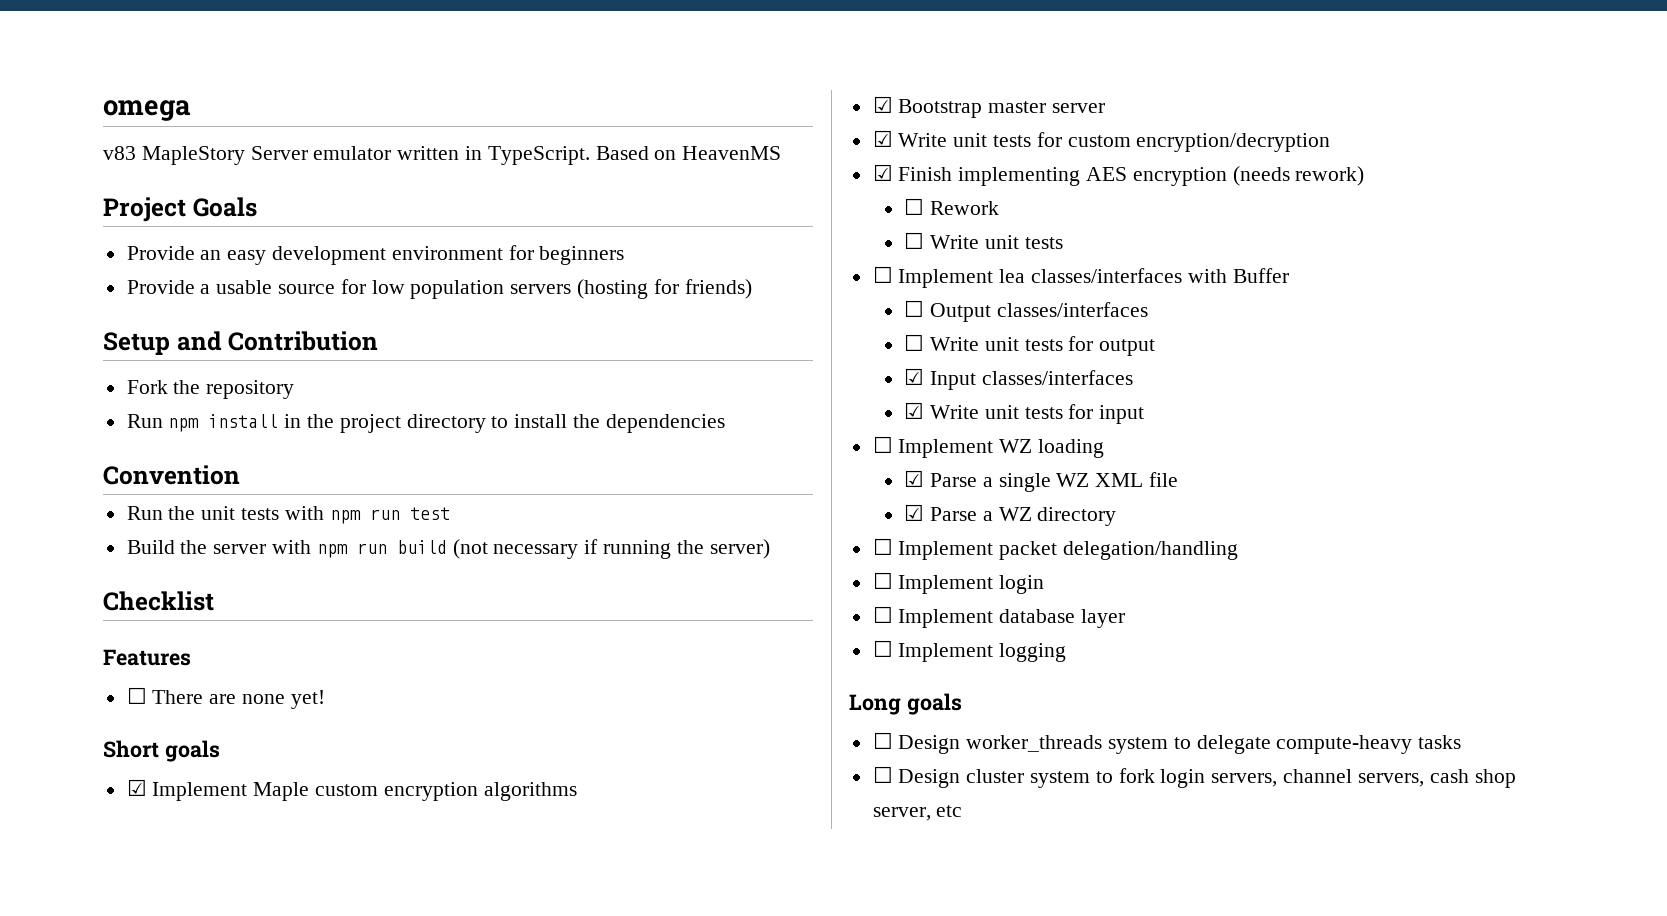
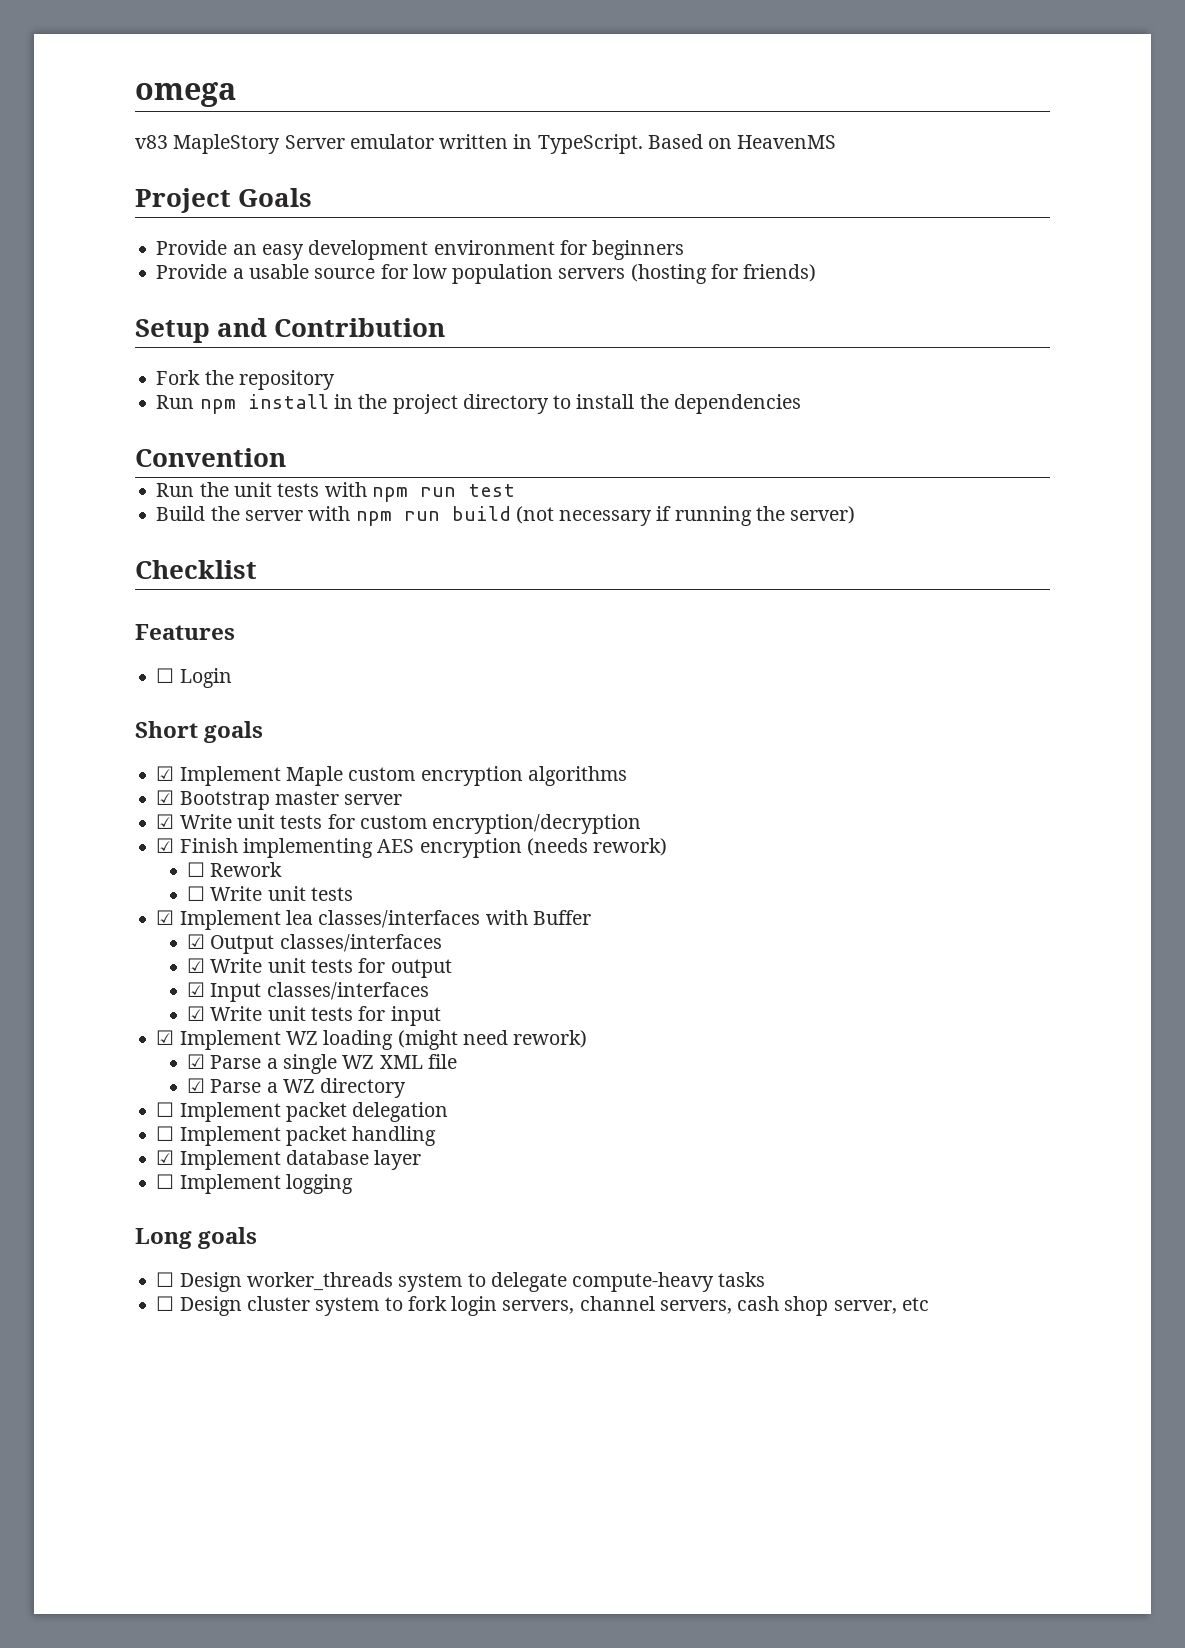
[152,690,325,709] There are none yet! -> [179,668,232,688] Login
[872,266,893,283] ☐ -> [156,910,175,925] ☑
[904,300,925,317] ☐ -> [187,934,206,949] ☑
[904,334,925,351] ☐ -> [187,958,206,973] ☑
[872,436,893,453] ☐ -> [156,1030,175,1045] ☑
(1105, 448) none -> [397,1030,588,1050] (might need rework)
[1063,541,1239,560] [872,572,1045,594] [872,606,893,623] delegation/handling // ☐ Implement login // ☐ -> [352,1102,449,1122] [156,1126,437,1146] [156,1150,175,1165] delegation // ☐ Implement packet handling // ☑

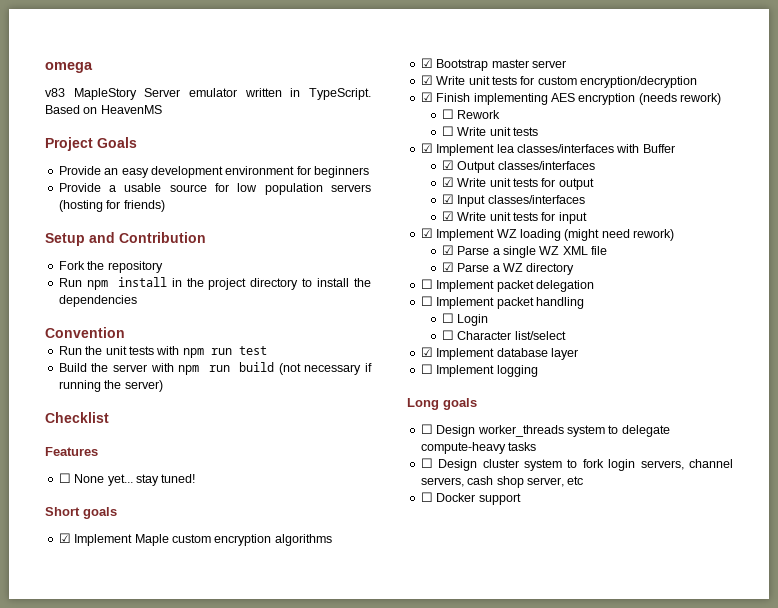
[179,668,232,688] Login -> [74,474,196,486] None yet... stay tuned!
(437, 1136) none -> [441,313,489,326] [441,330,566,340] // ☐ Login // ☐ Character list/select
(929, 1304) none -> [420,492,521,505] // ☐ Docker support

